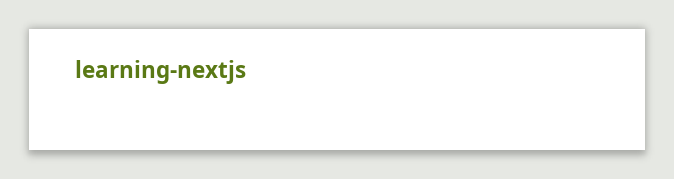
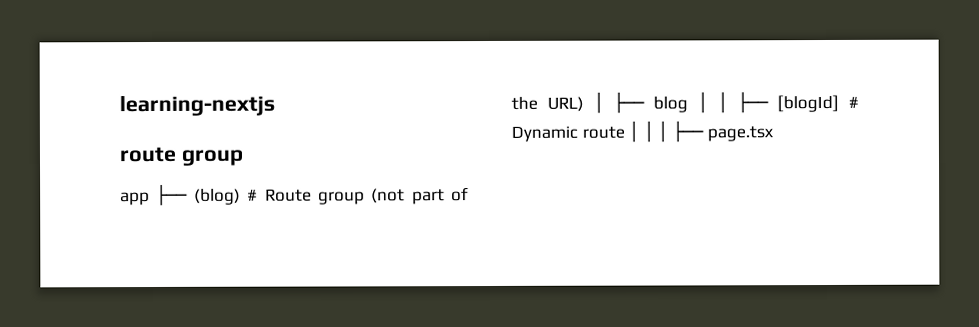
(246, 72) none -> [119,146,244,166] [120,184,469,206] [511,92,859,114] [511,121,773,143] // route group // app ├── (blog) # Route group (not part of the URL) │ ├── blog │ │ ├── [blogId] # Dynamic route │ │ │ ├── page.tsx

